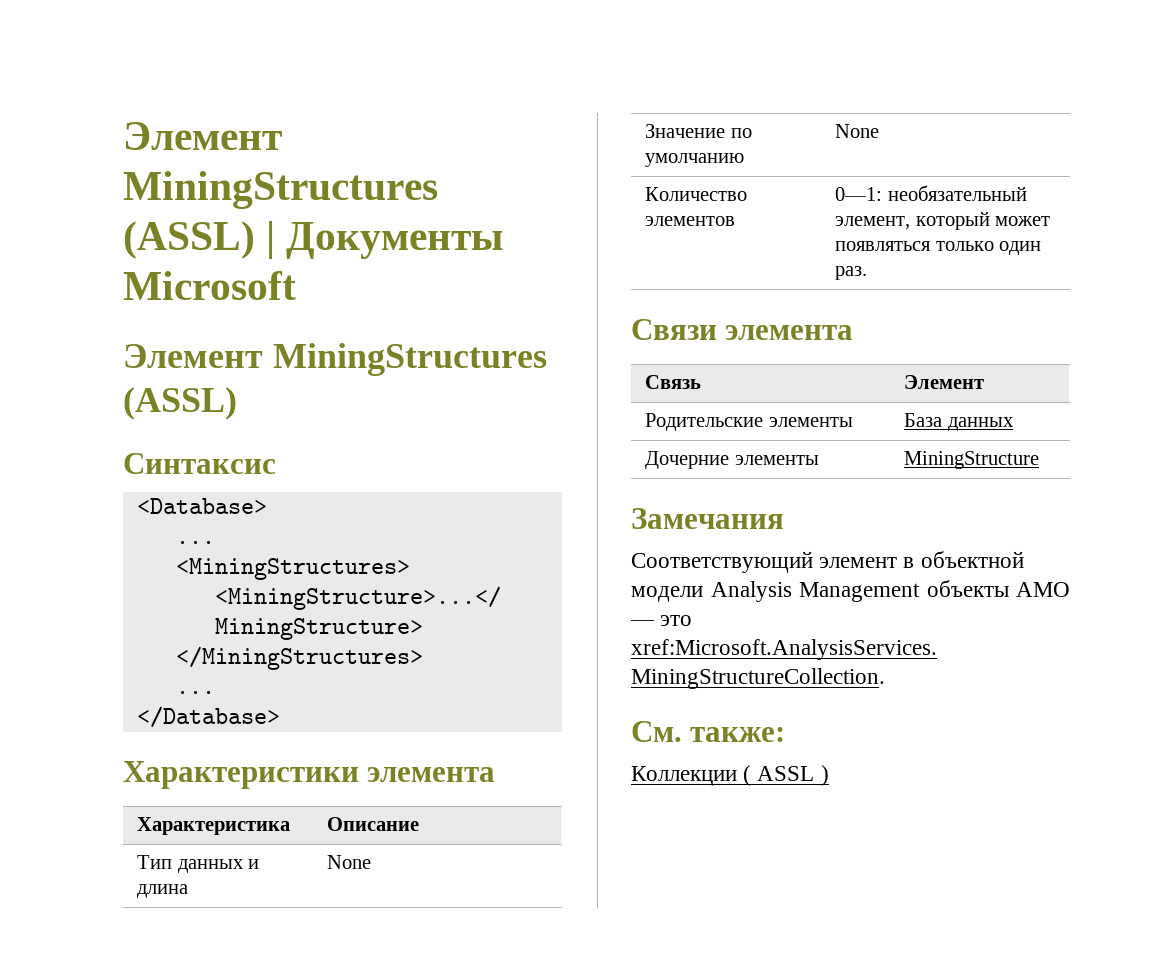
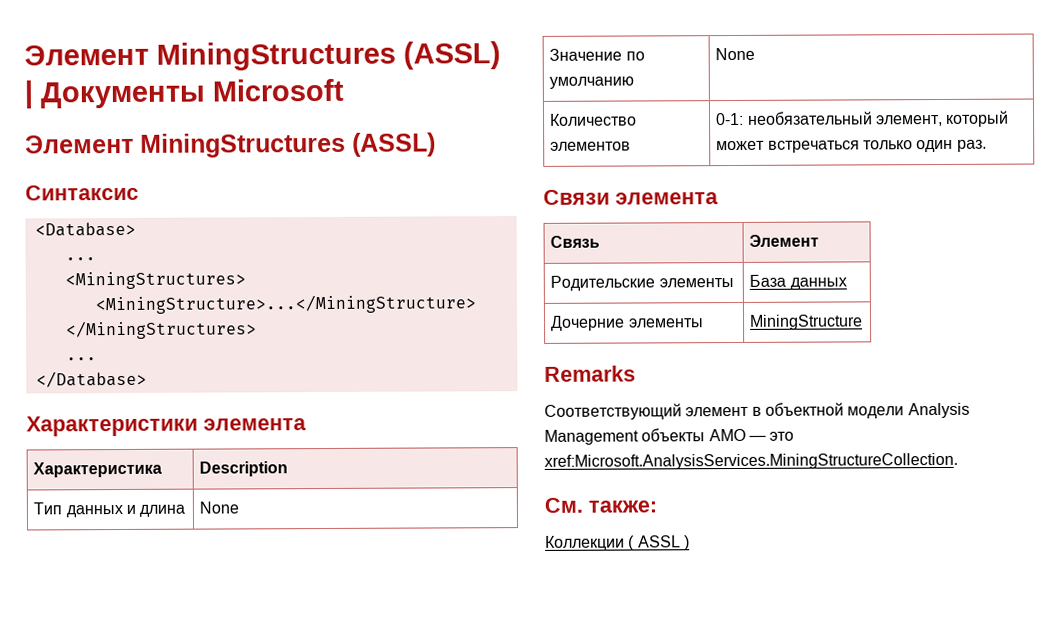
[327,817,420,831] Описание -> [199,461,289,477] Description
[835,187,883,201] 0—1: -> [715,112,745,126] 0-1:
[835,241,932,251] появляться -> [767,140,860,153] встречаться
[631,508,784,529] Замечания -> [544,365,636,382] Remarks

